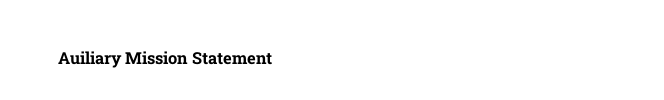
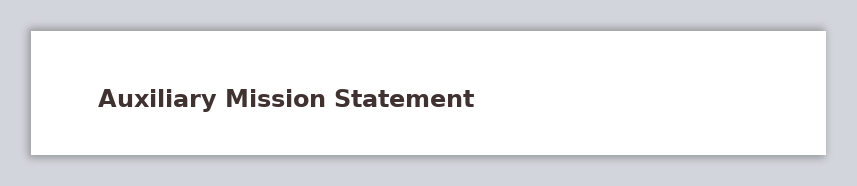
[58,51,122,68] Auiliary -> [98,89,217,112] Auxiliary

